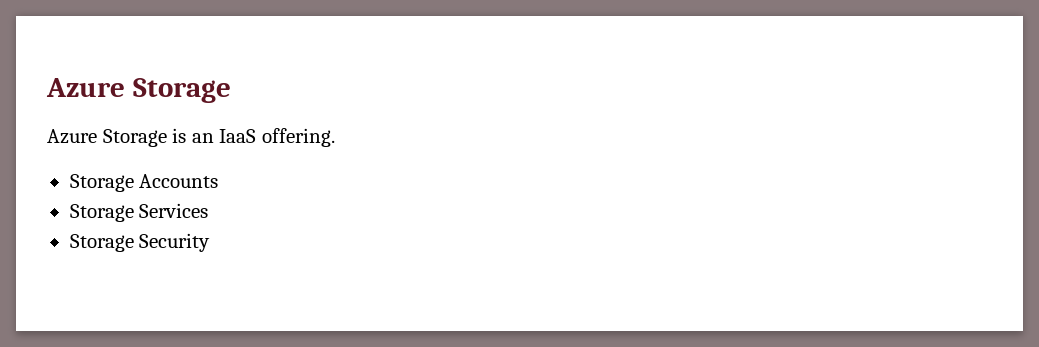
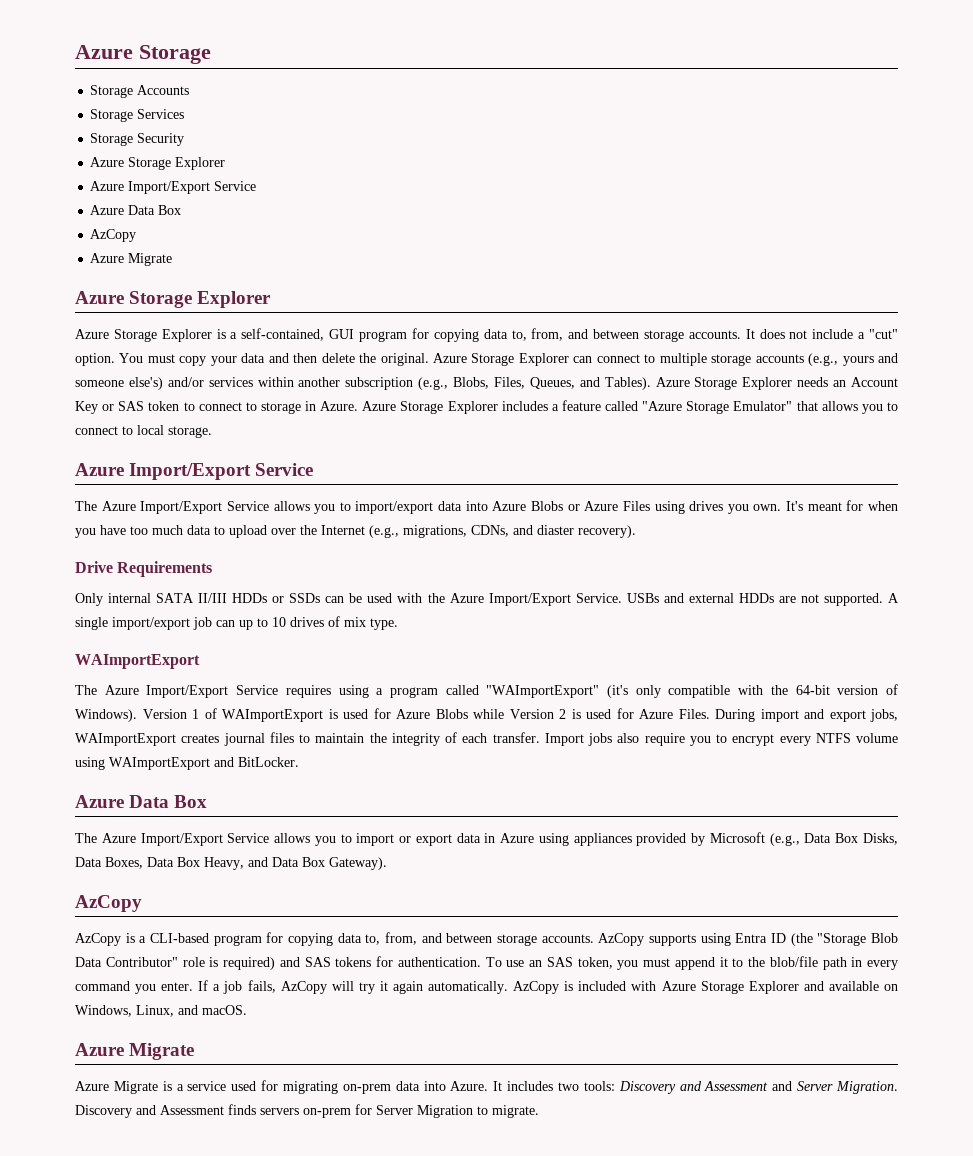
[46,78,231,103] [47,128,335,147] Azure Storage // Azure Storage is an IaaS offering. -> [75,45,211,64] Azure Storage
(211, 242) none -> [90,157,226,170] [90,181,257,194] [90,205,182,215] [90,229,137,242] [90,253,173,266] [75,291,272,308] [75,328,899,342] [75,353,899,366] [75,377,899,390] [75,400,899,414] [75,425,212,438] [75,463,314,480] [75,500,898,514] [75,525,636,538] [75,561,213,577] [75,593,899,606] [75,616,398,630] [75,654,200,669] [75,684,899,698] [75,708,898,722] [75,732,898,746] [75,757,299,770] [75,795,208,808] [75,832,899,846] [75,857,387,870] [75,895,142,912] [75,932,898,946] [75,956,898,970] [75,980,899,994] [75,1005,247,1017] [75,1043,195,1060] [75,1080,898,1094] [75,1104,539,1118] // Azure Storage Explorer // Azure Import/Export Service // Azure Data Box // AzCopy // Azure Migrate // Azure Storage Explorer // Azure Storage Explorer is a self-contained, GUI program for copying data to, from, and between storage accounts. It does not include a "cut" option. You must copy your data and then delete the original. Azure Storage Explorer can connect to multiple storage accounts (e.g., yours and someone else's) and/or services within another subscription (e.g., Blobs, Files, Queues, and Tables). Azure Storage Explorer needs an Account Key or SAS token to connect to storage in Azure. Azure Storage Explorer includes a feature called "Azure Storage Emulator" that allows you to connect to local storage. // Azure Import/Export Service // The Azure Import/Export Service allows you to import/export data into Azure Blobs or Azure Files using drives you own. It's meant for when you have too much data to upload over the Internet (e.g., migrations, CDNs, and diaster recovery). // Drive Requirements // Only internal SATA II/III HDDs or SSDs can be used with the Azure Import/Export Service. USBs and external HDDs are not supported. A single import/export job can up to 10 drives of mix type. // WAImportExport // The Azure Import/Export Service requires using a program called "WAImportExport" (it's only compatible with the 64-bit version of Windows). Version 1 of WAImportExport is used for Azure Blobs while Version 2 is used for Azure Files. During import and export jobs, WAImportExport creates journal files to maintain the integrity of each transfer. Import jobs also require you to encrypt every NTFS volume using WAImportExport and BitLocker. // Azure Data Box // The Azure Import/Export Service allows you to import or export data in Azure using appliances provided by Microsoft (e.g., Data Box Disks, Data Boxes, Data Box Heavy, and Data Box Gateway). // AzCopy // AzCopy is a CLI-based program for copying data to, from, and between storage accounts. AzCopy supports using Entra ID (the "Storage Blob Data Contributor" role is required) and SAS tokens for authentication. To use an SAS token, you must append it to the blob/file path in every command you enter. If a job fails, AzCopy will try it again automatically. AzCopy is included with Azure Storage Explorer and available on Windows, Linux, and macOS. // Azure Migrate // Azure Migrate is a service used for migrating on-prem data into Azure. It includes two tools: Discovery and Assessment and Server Migration. Discovery and Assessment finds servers on-prem for Server Migration to migrate.

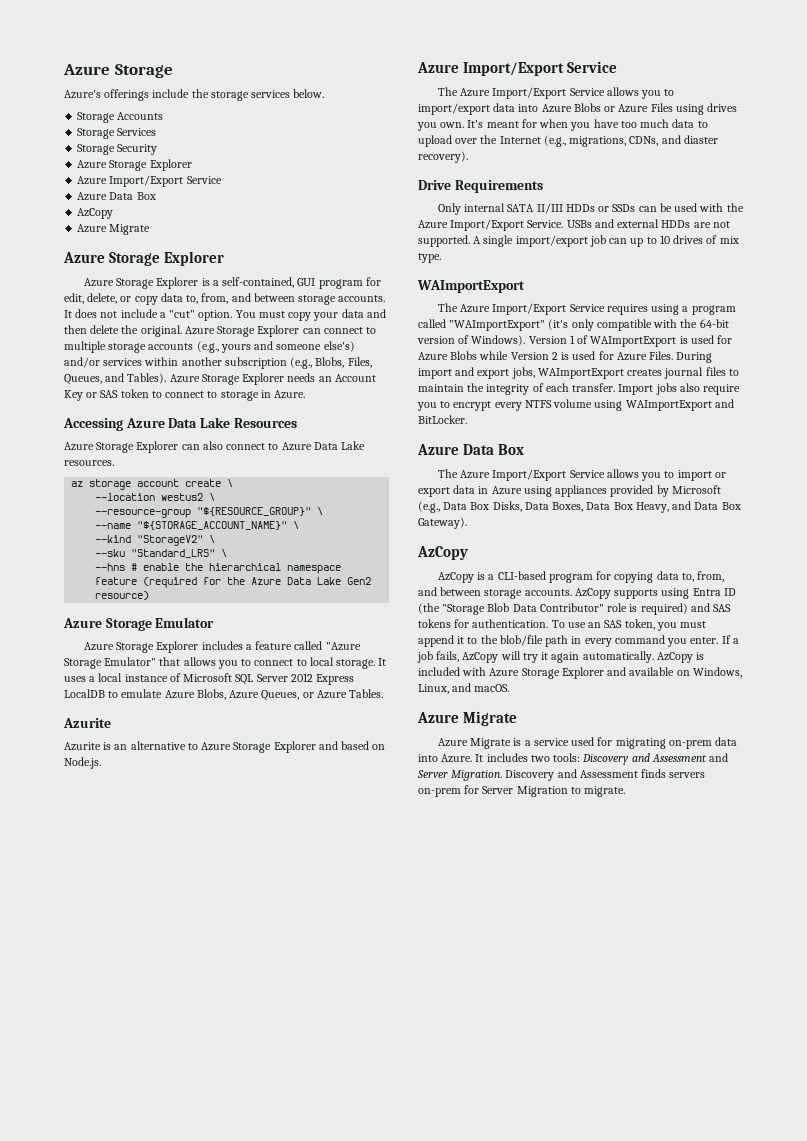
[75,45,211,64] Azure Storage -> [63,64,173,78] [64,89,325,101] Azure Storage // Azure's offerings include the storage services below.
[433,329,479,342] copying -> [64,293,158,305] edit, delete, or copy
(359, 406) none -> [63,417,297,431] [64,441,366,453] [64,460,114,466] [71,479,234,490] [95,493,216,501] [95,507,324,518] [95,521,300,530] [95,535,216,546] [95,549,228,558] [95,563,342,574] [95,577,372,588] [95,591,150,600] [63,617,215,631] // Accessing Azure Data Lake Resources // Azure Storage Explorer can also connect to Azure Data Lake resources. // az storage account create \ // --location westus2 \ // --resource-group "${RESOURCE_GROUP}" \ // --name "${STORAGE_ACCOUNT_NAME}" \ // --kind "StorageV2" \ // --sku "Standard_LRS" \ // --hns # enable the hierarchical namespace feature (required for the Azure Data Lake Gen2 resource) // Azure Storage Emulator //
(212, 432) none -> [378,658,387,666] [64,673,355,685] [64,689,384,701] [63,718,111,728] [64,741,386,753] [64,757,101,769] It uses a local instance of Microsoft SQL Server 2012 Express LocalDB to emulate Azure Blobs, Azure Queues, or Azure Tables. // Azurite // Azurite is an alternative to Azure Storage Explorer and based on Node.js.

